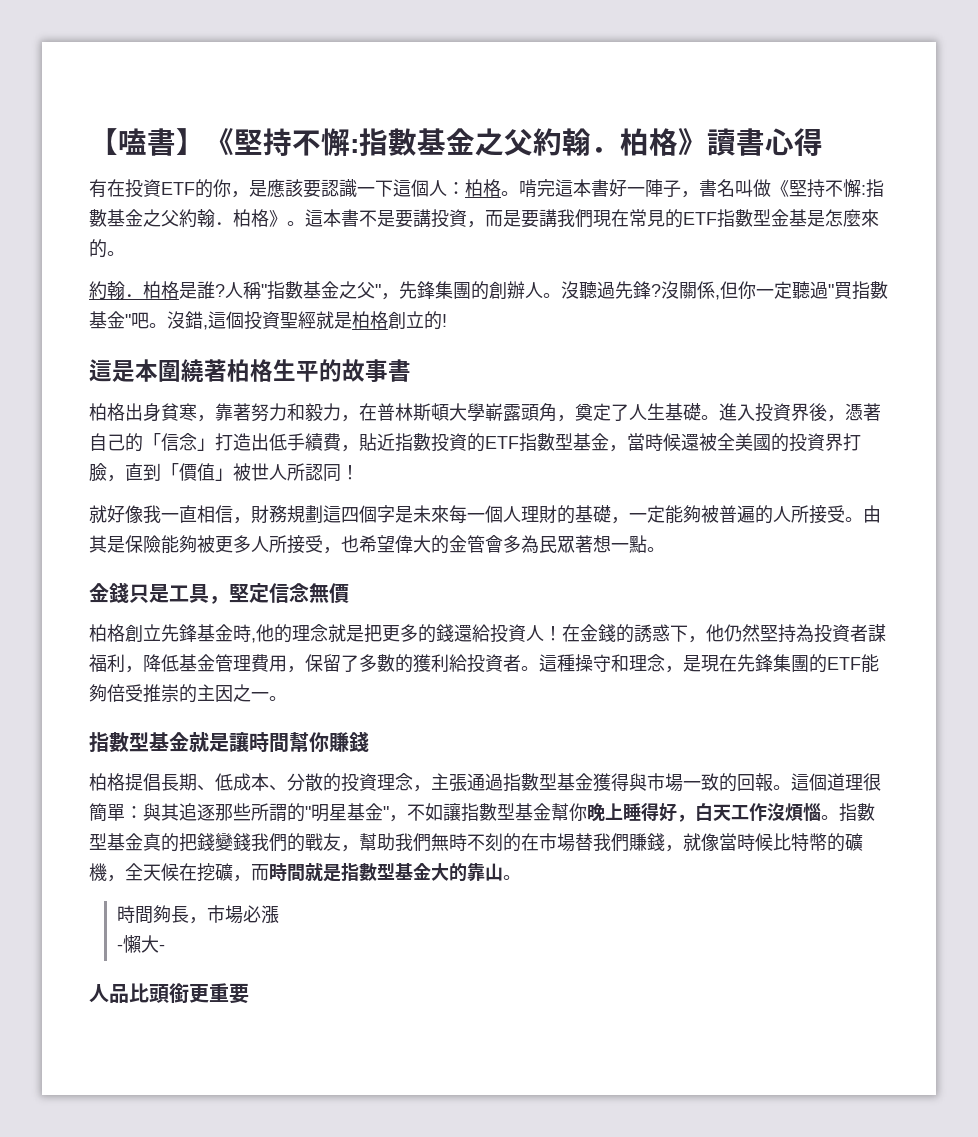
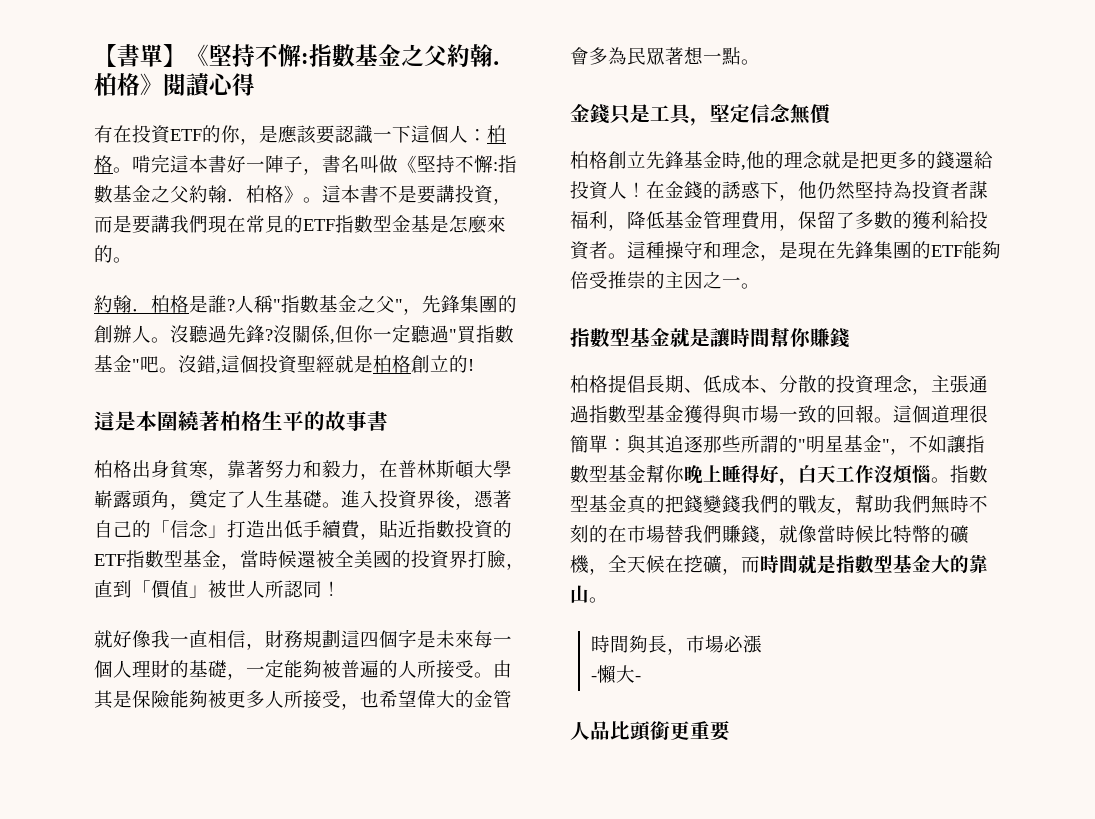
[118,128,176,156] 嗑書 -> [117,44,163,67] 書單
[707,128,765,156] 讀書 -> [163,73,211,97] 閱讀

